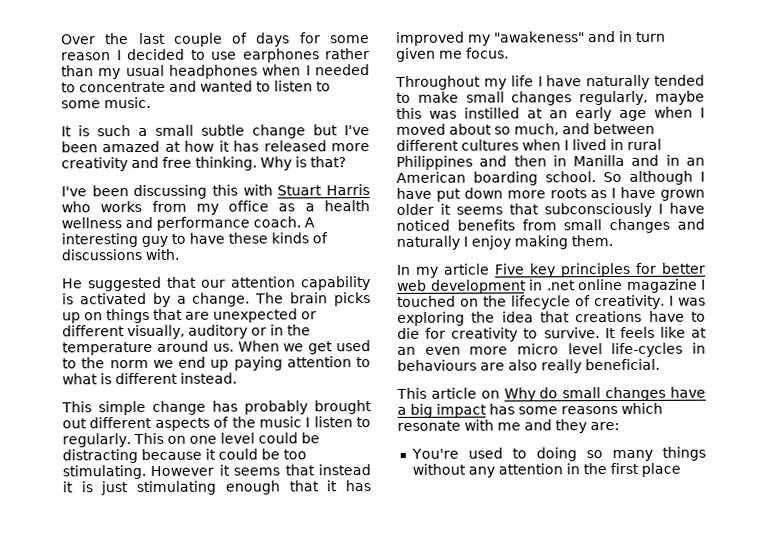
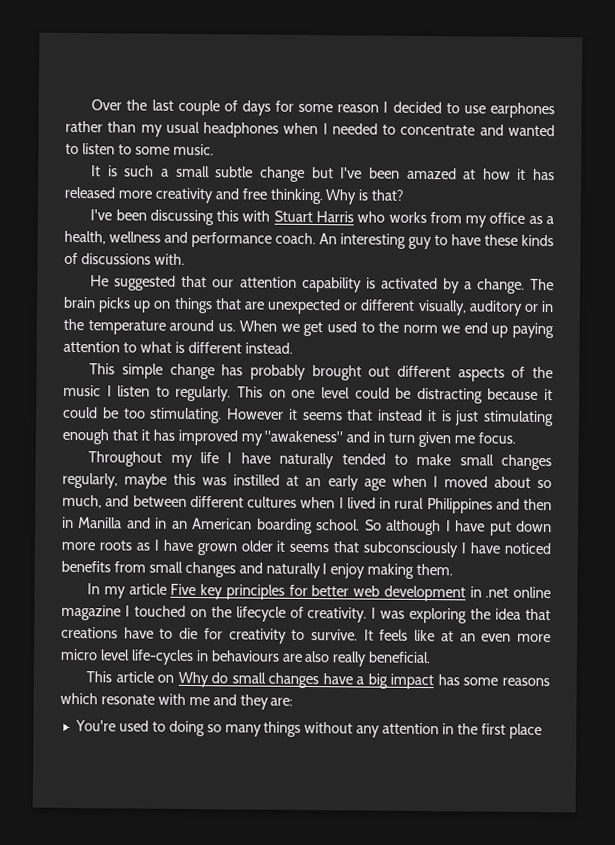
[323,200,370,212] health -> [64,230,106,245] health,
[304,217,315,228] A -> [319,233,337,245] An

